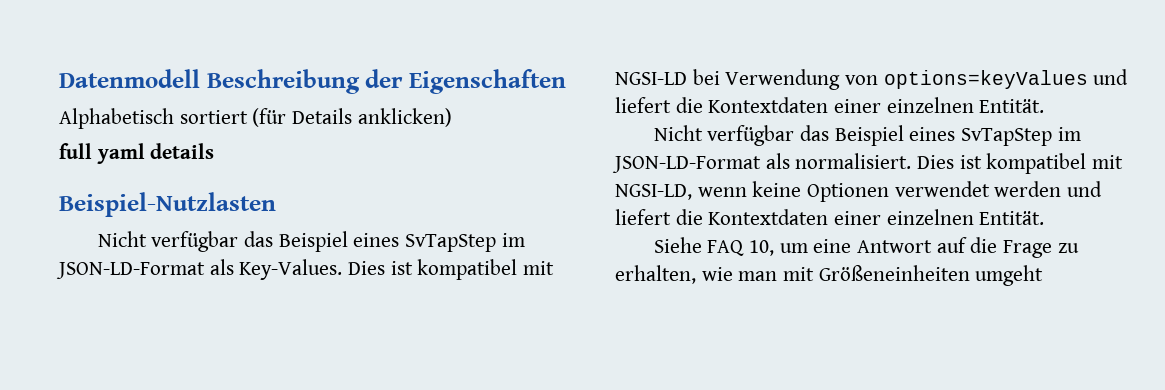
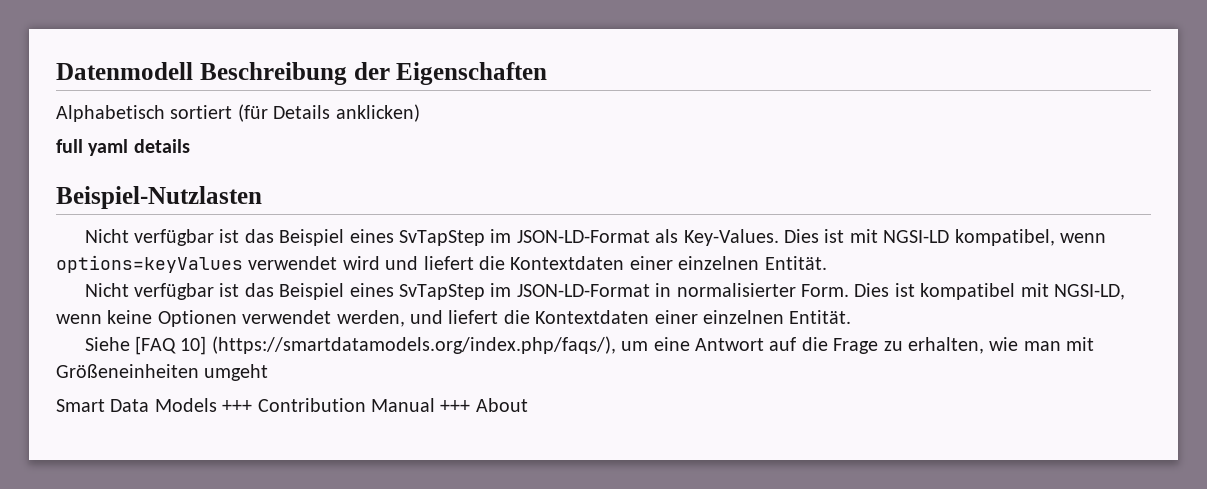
(239, 241) none -> [219,229,240,243] ist
[417,259,518,280] kompatibel -> (845, 236) none
[692,69,1088,90] bei Verwendung von options=keyValues -> [954,229,1106,246] [56,255,380,273] kompatibel, wenn options=keyValues verwendet wird
[799,125,1081,146] [612,153,912,173] das Beispiel eines SvTapStep im JSON-LD-Format als normalisiert. -> [219,283,849,300] ist das Beispiel eines SvTapStep im JSON-LD-Format in normalisierter Form.
[994,181,1062,197] werden -> [336,310,405,327] werden,
[707,240,774,256] FAQ 10, -> [134,336,616,355] [FAQ 10] (https://smartdatamodels.org/index.php/faqs/),
(1044, 275) none -> [56,398,528,412] // Smart Data Models +++ Contribution Manual +++ About

